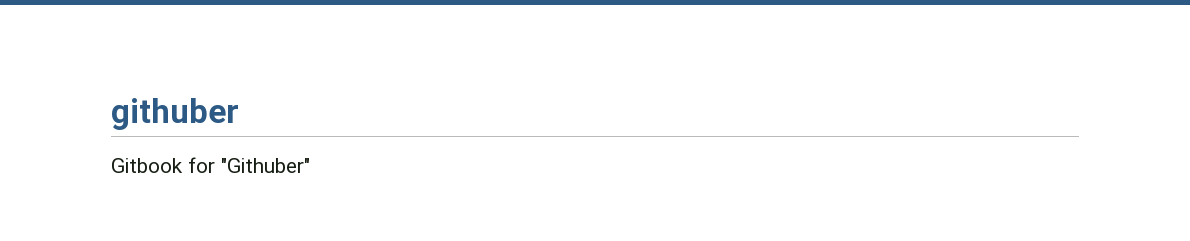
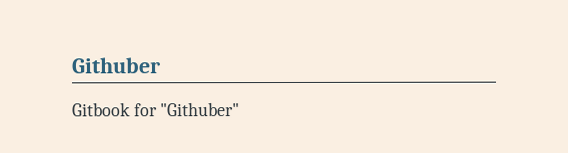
[111,98,239,130] githuber -> [71,57,160,74] Githuber

